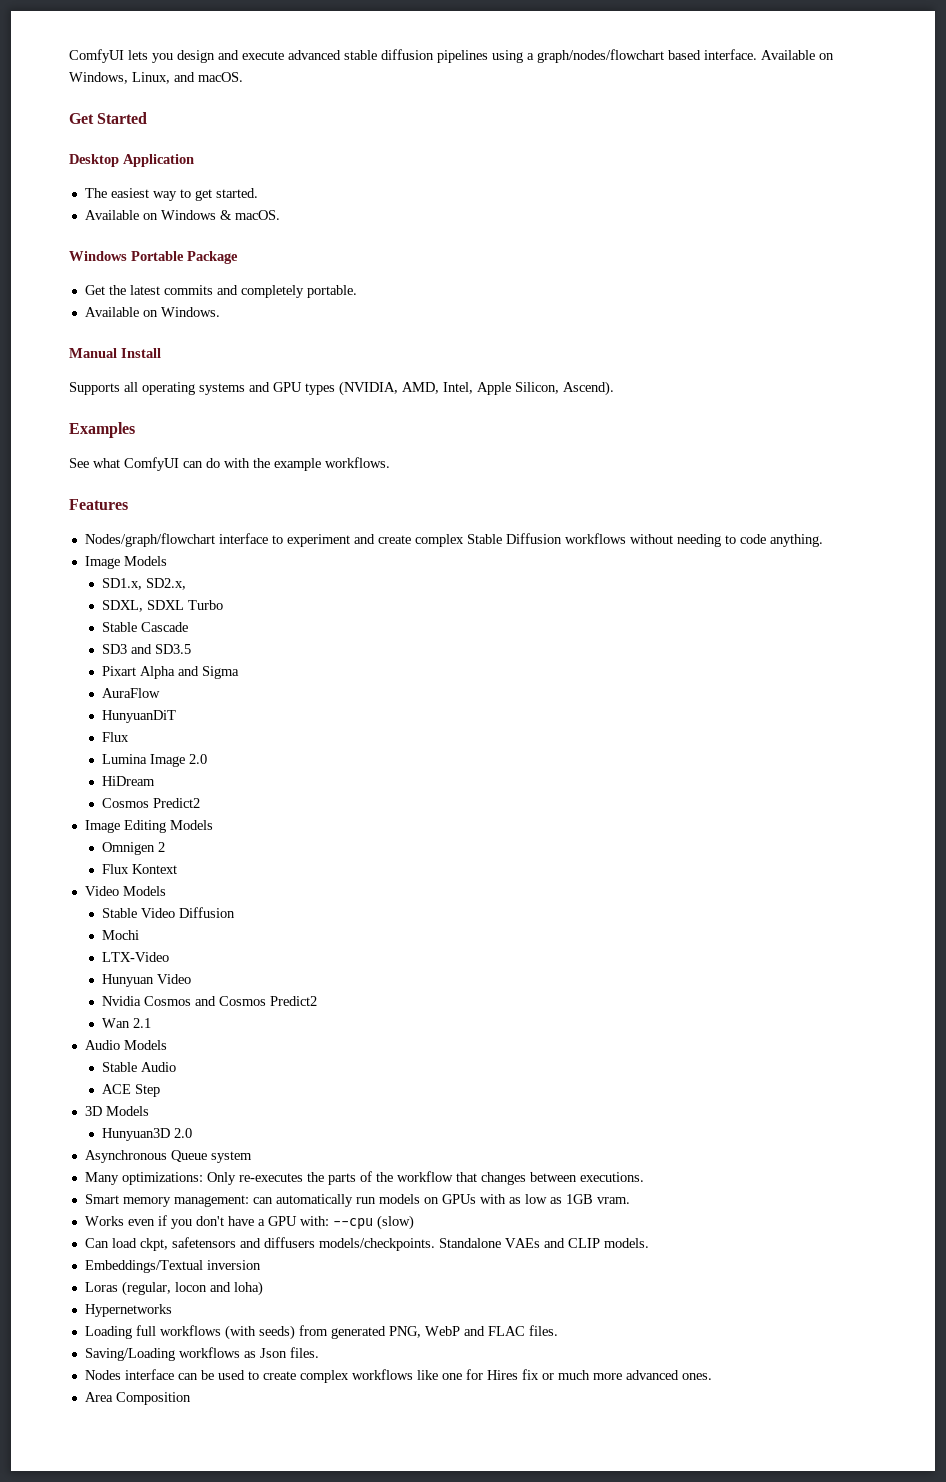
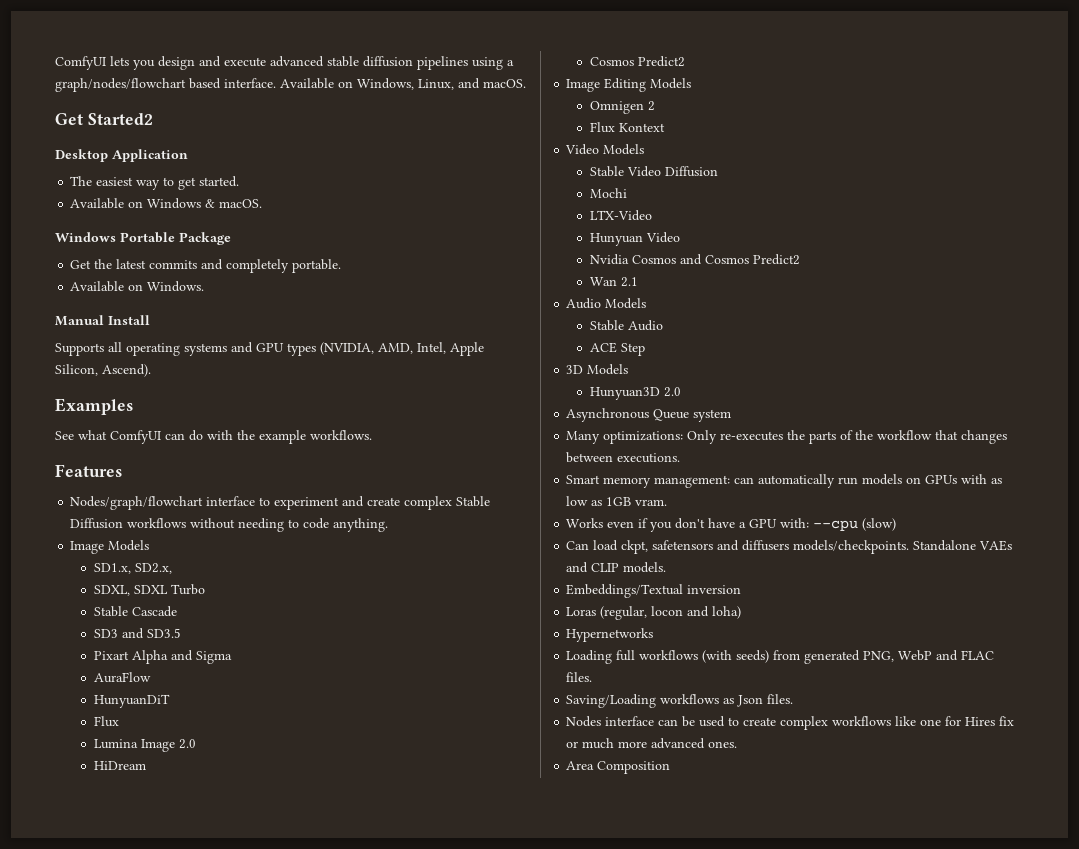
[97,112,148,124] Started -> [87,113,153,125] Started2

